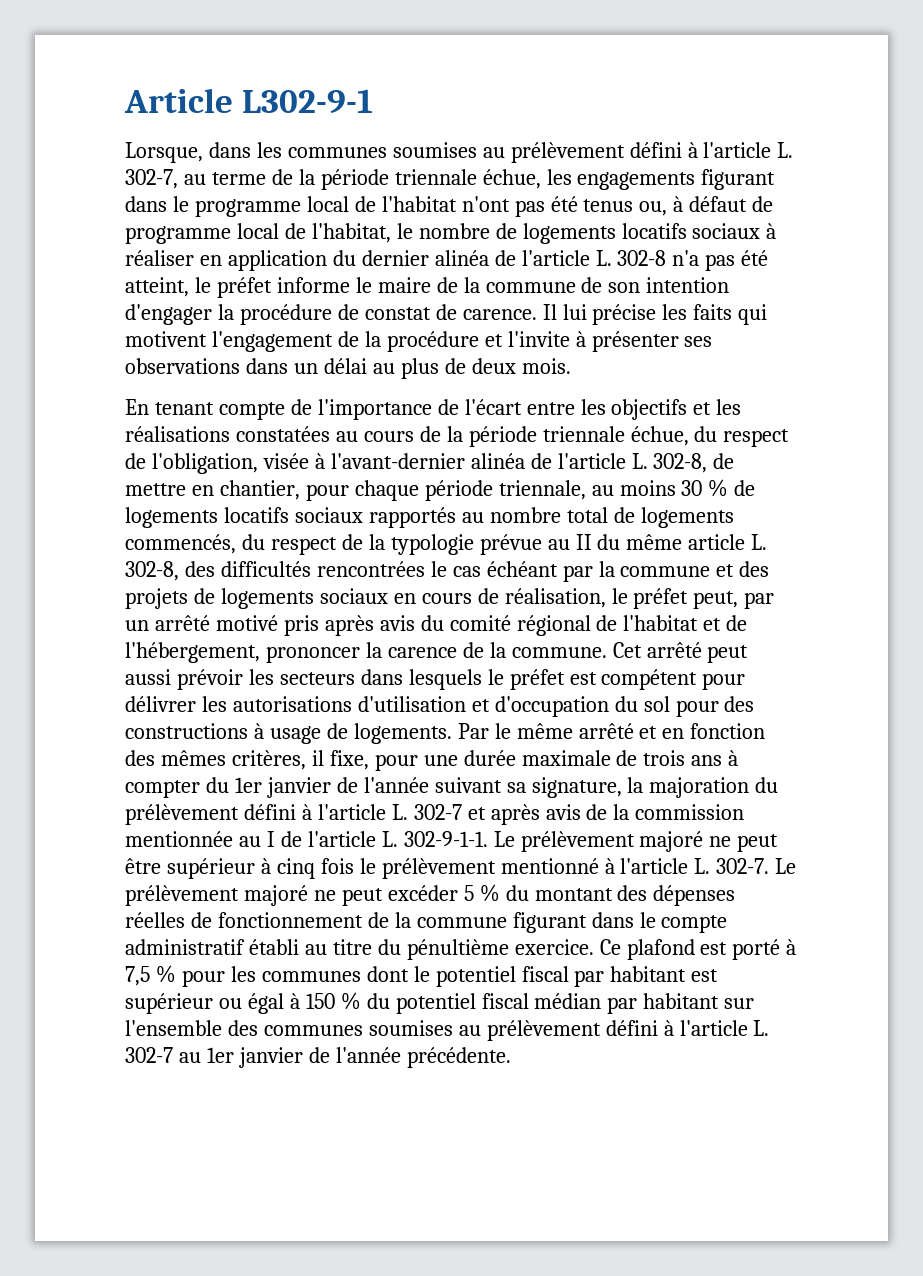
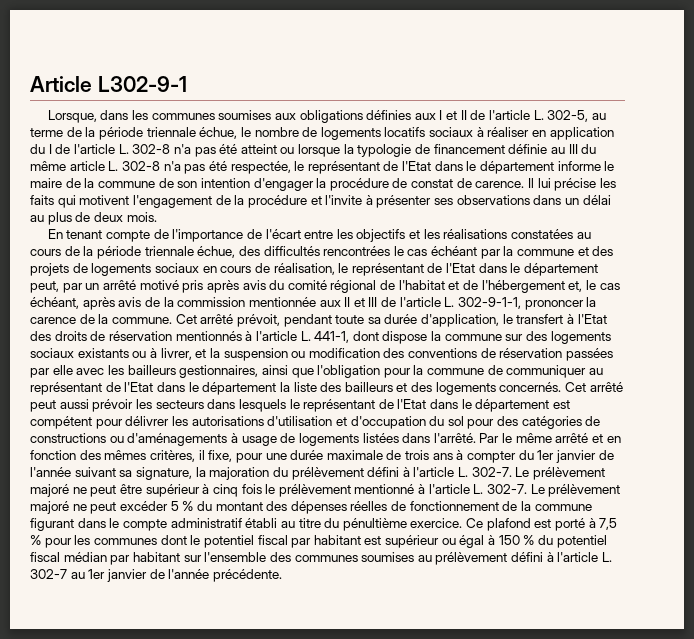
[482,142,794,163] [125,169,178,189] au prélèvement défini à l'article L. 302-7, -> [274,110,589,123] aux obligations définies aux I et II de l'article L. 302-5,
[546,169,776,190] [125,196,774,217] [125,223,391,244] les engagements figurant dans le programme local de l'habitat n'ont pas été tenus ou, à défaut de programme local de l'habitat, -> (238, 133) none
[361,250,489,266] dernier alinéa -> [48,144,52,154] I
[125,277,272,298] atteint, le préfet -> [240,144,597,157] [30,161,555,174] atteint ou lorsque la typologie de financement définie au III du même article L. 302-8 n'a pas été respectée, le représentant de l'Etat dans le département
[694,426,790,447] [125,453,735,474] [125,479,756,501] [125,507,734,528] [125,534,768,555] [125,561,179,581] du respect de l'obligation, visée à l'avant-dernier alinéa de l'article L. 302-8, de mettre en chantier, pour chaque période triennale, au moins 30 % de logements locatifs sociaux rapportés au nombre total de logements commencés, du respect de la typologie prévue au II du même article L. 302-8, -> (236, 252) none
[633,588,689,609] préfet -> [351,263,599,276] représentant de l'Etat dans le département
[125,642,260,663] l'hébergement, -> [481,280,620,293] [30,297,522,310] l'hébergement et, le cas échéant, après avis de la commission mentionnée aux II et III de l'article L. 302-9-1-1,
(702, 650) none -> [236,314,607,327] [30,331,611,344] [30,348,614,361] [30,365,604,378] [30,382,623,395] prévoit, pendant toute sa durée d'application, le transfert à l'Etat des droits de réservation mentionnés à l'article L. 441-1, dont dispose la commune sur des logements sociaux existants ou à livrer, et la suspension ou modification des conventions de réservation passées par elle avec les bailleurs gestionnaires, ainsi que l'obligation pour la commune de communiquer au représentant de l'Etat dans le département la liste des bailleurs et des logements concernés. Cet arrêté
[509,669,565,690] préfet -> [303,399,550,412] représentant de l'Etat dans le département
[125,723,452,744] constructions à usage de logements. -> [521,416,601,429] [30,433,476,446] catégories de constructions ou d'aménagements à usage de logements listées dans l'arrêté.
[413,804,745,825] [125,831,488,847] 302-7 et après avis de la commission mentionnée au I de l'article L. 302-9-1-1. -> [471,467,512,477] 302-7.

